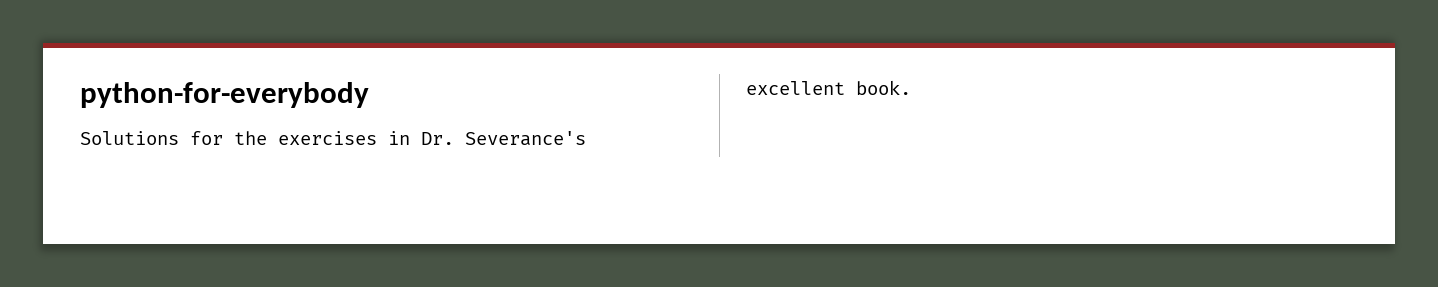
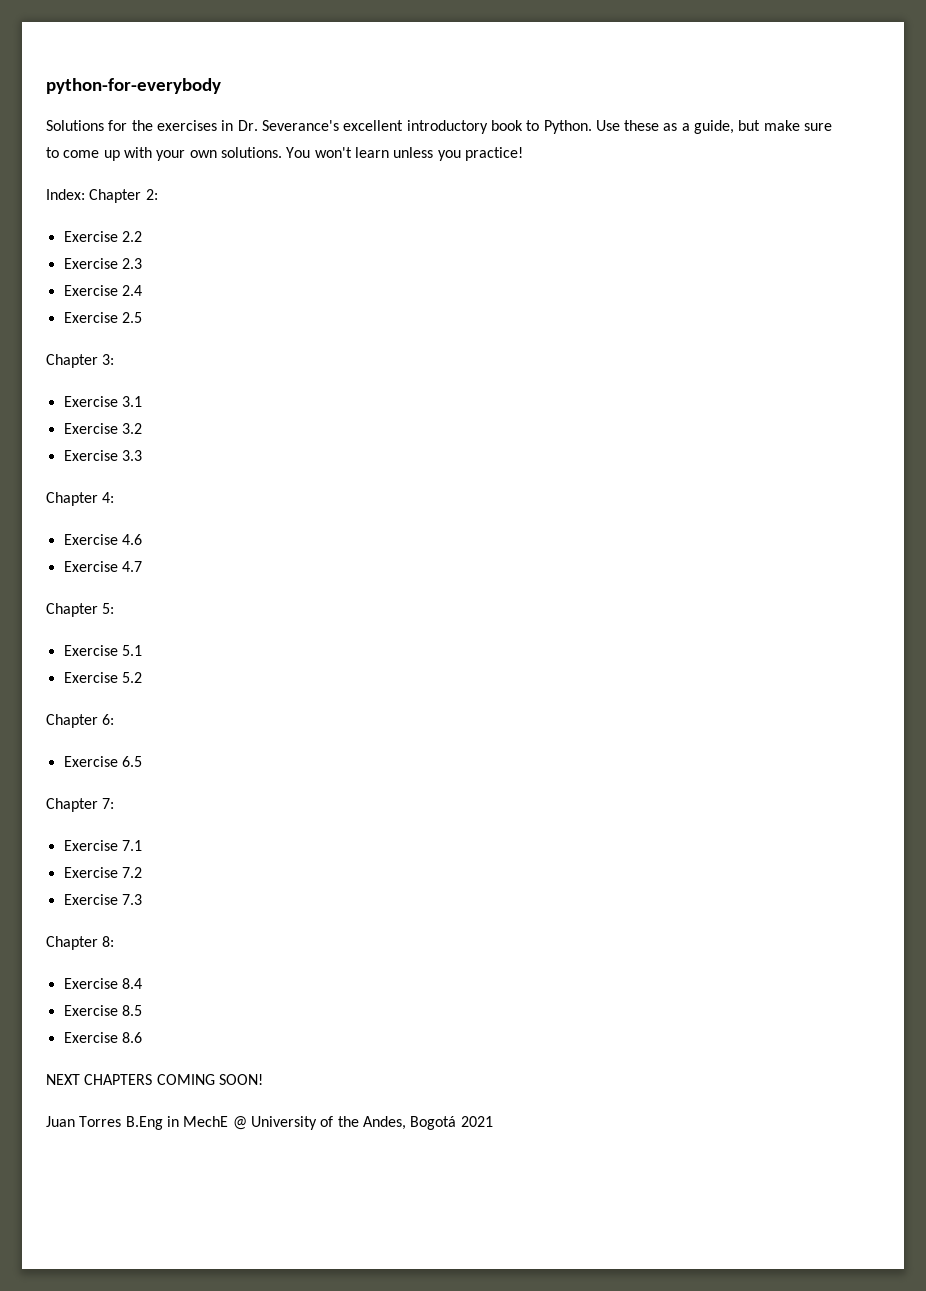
[856,80,911,95] book. -> [406,120,833,134] [46,147,523,161] [46,189,158,203] [63,231,142,242] [63,258,142,269] [63,285,142,296] [63,312,142,323] [46,354,115,368] [63,396,142,407] [63,423,142,434] [63,450,142,461] [46,492,115,506] [63,534,142,545] [63,561,142,572] [46,603,115,617] [63,645,142,656] [63,672,142,683] [46,714,115,728] [63,756,142,767] [46,798,115,812] [63,840,142,851] [63,867,142,878] [63,894,142,905] [46,936,115,950] [63,978,142,989] [63,1005,142,1016] [63,1032,142,1043] [46,1074,263,1085] [46,1116,493,1130] introductory book to Python. Use these as a guide, but make sure to come up with your own solutions. You won't learn unless you practice! // Index: Chapter 2: // Exercise 2.2 // Exercise 2.3 // Exercise 2.4 // Exercise 2.5 // Chapter 3: // Exercise 3.1 // Exercise 3.2 // Exercise 3.3 // Chapter 4: // Exercise 4.6 // Exercise 4.7 // Chapter 5: // Exercise 5.1 // Exercise 5.2 // Chapter 6: // Exercise 6.5 // Chapter 7: // Exercise 7.1 // Exercise 7.2 // Exercise 7.3 // Chapter 8: // Exercise 8.4 // Exercise 8.5 // Exercise 8.6 // NEXT CHAPTERS COMING SOON! // Juan Torres B.Eng in MechE @ University of the Andes, Bogotá 2021

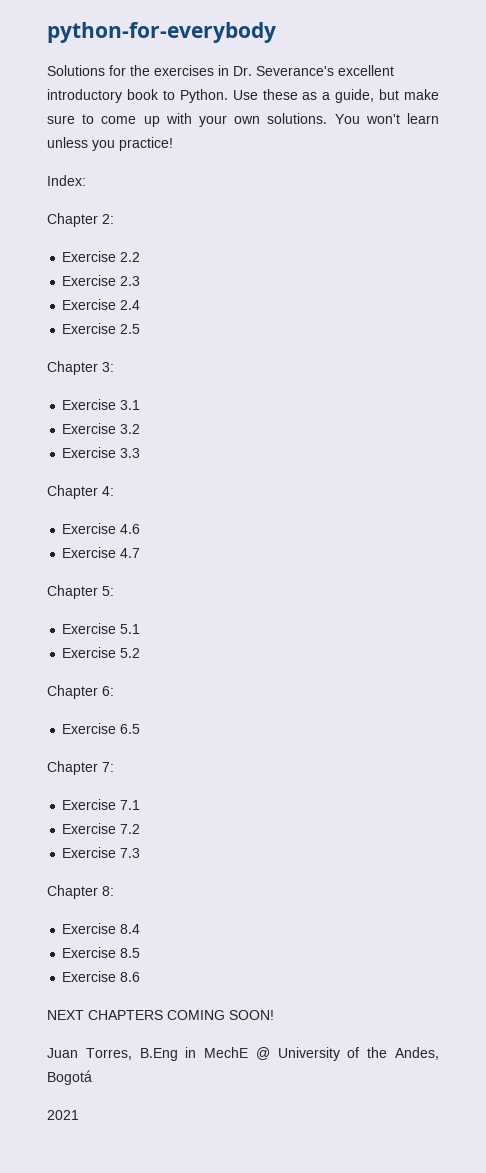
(85, 194) none -> (86, 180) //
[79,1116,122,1127] Torres -> [85,1048,132,1060] Torres,
(457, 1123) none -> (92, 1077) //

